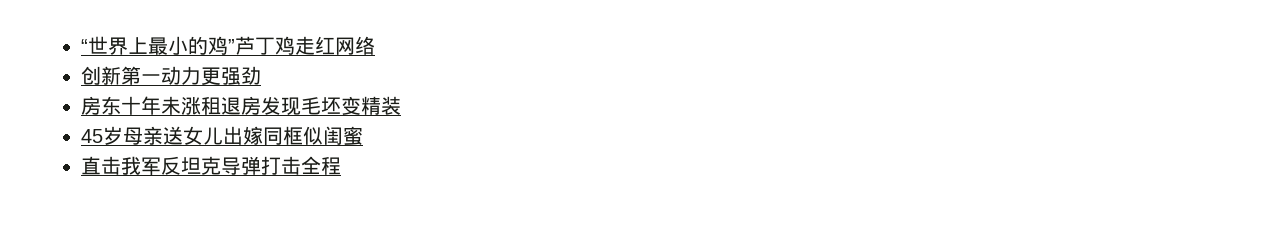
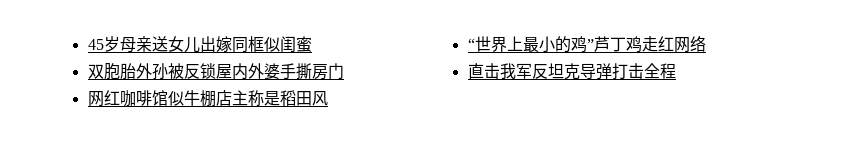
(81, 46) none -> [87,36,312,53] [87,63,344,80] [87,90,328,107] 45岁母亲送女儿出嫁同框似闺蜜 // 双胞胎外孙被反锁屋内外婆手撕房门 // 网红咖啡馆似牛棚店主称是稻田风 //
[81,66,261,85] [81,96,401,116] [81,126,363,145] // 创新第一动力更强劲 // 房东十年未涨租退房发现毛坯变精装 // 45岁母亲送女儿出嫁同框似闺蜜 -> (706, 43) none

